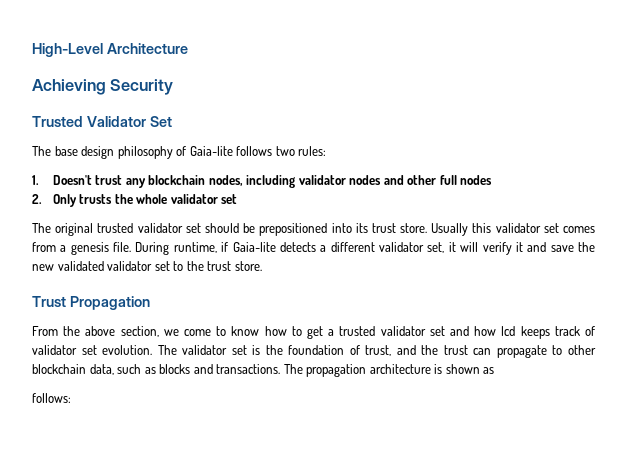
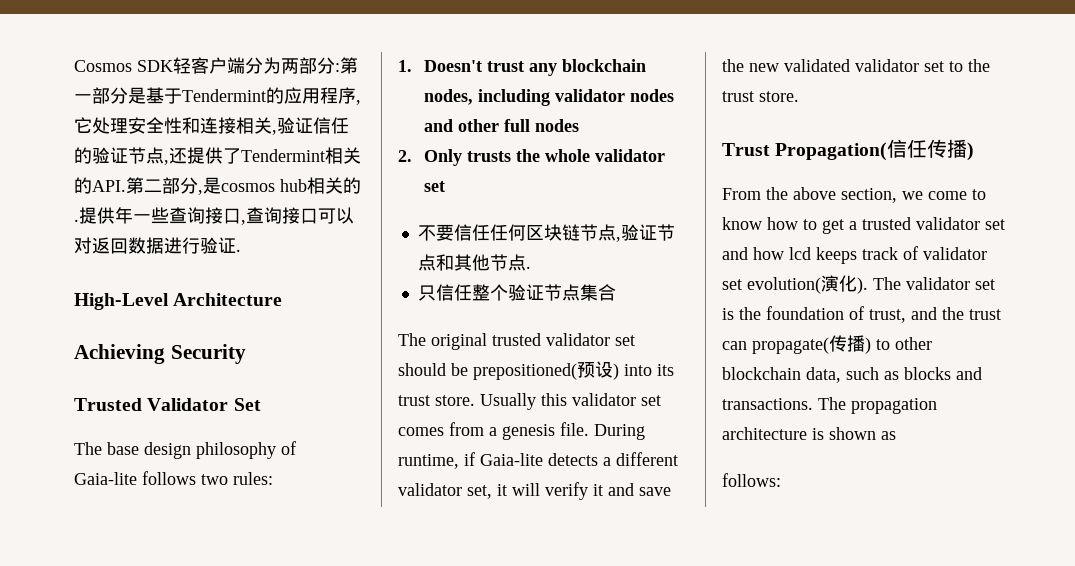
(32, 50) none -> [74,57,358,74] [74,87,361,105] [74,117,349,135] [74,147,361,165] [74,177,361,195] [74,207,354,225] [74,237,241,254] Cosmos SDK轻客户端分为两部分:第一部分是基于Tendermint的应用程序,它处理安全性和连接相关,验证信任的验证节点,还提供了Tendermint相关的API.第二部分,是cosmos hub相关的.提供年一些查询接口,查询接口可以对返回数据进行验证. //
(238, 199) none -> [417,224,675,242] [417,254,531,271] [417,284,616,301] // 不要信任任何区块链节点,验证节点和其他节点. // 只信任整个验证节点集合
[259,223,328,236] prepositioned -> [473,361,619,380] prepositioned(预设)
[69,296,150,310] Propagation -> [775,139,975,161] Propagation(信任传播)
[102,345,153,355] evolution. -> [747,275,868,294] evolution(演化).
[496,345,547,358] propagate -> [752,335,871,354] propagate(传播)

